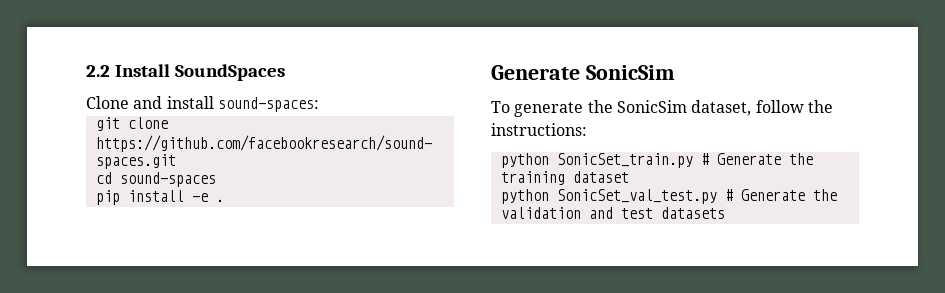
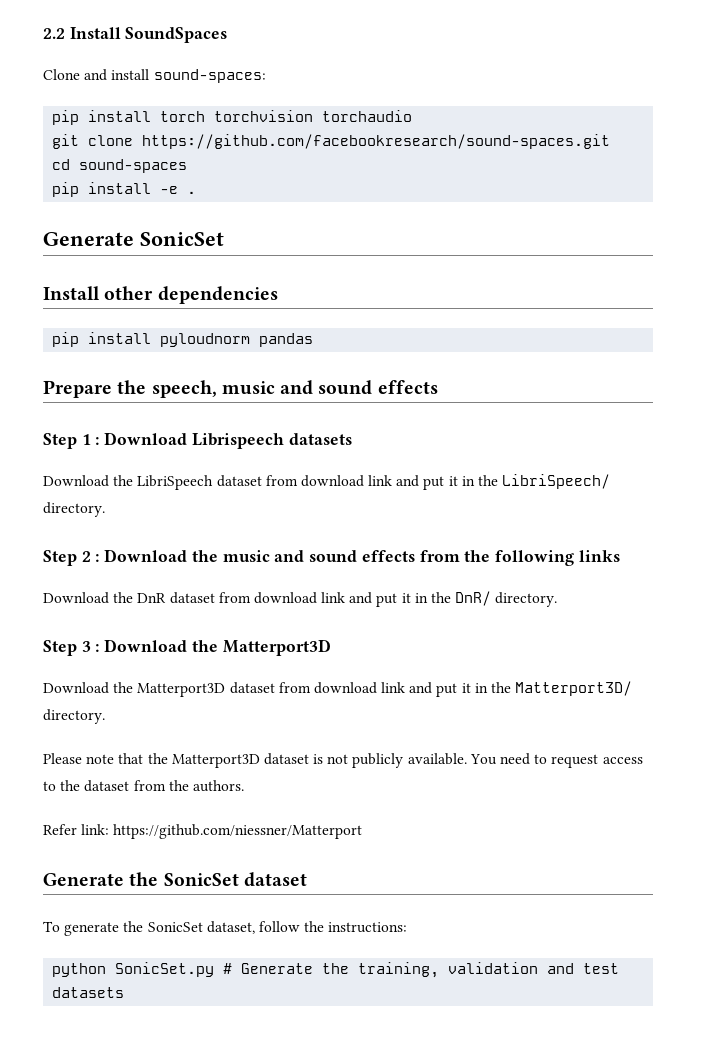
(319, 104) none -> [52,110,413,125] // pip install torch torchvision torchaudio
[585,65,675,80] SonicSim -> [140,232,224,246] [43,286,278,304] [52,332,314,347] [43,380,438,398] [43,432,352,449] [43,474,611,490] [43,502,105,517] [43,549,620,566] [43,591,558,607] [43,639,331,656] [43,681,633,697] [43,709,105,724] [43,753,643,768] [43,780,244,792] [43,824,363,839] [43,872,307,887] SonicSet // Install other dependencies // pip install pyloudnorm pandas // Prepare the speech, music and sound effects // Step 1 : Download Librispeech datasets // Download the LibriSpeech dataset from download link and put it in the LibriSpeech/ directory. // Step 2 : Download the music and sound effects from the following links // Download the DnR dataset from download link and put it in the DnR/ directory. // Step 3 : Download the Matterport3D // Download the Matterport3D dataset from download link and put it in the Matterport3D/ directory. // Please note that the Matterport3D dataset is not publicly available. You need to request access to the dataset from the authors. // Refer link: https://github.com/niessner/Matterport // Generate the SonicSet dataset
[616,100,687,113] SonicSim -> [147,922,203,932] SonicSet
[556,153,813,168] [500,171,629,185] [500,189,837,204] SonicSet_train.py # Generate the training dataset // python SonicSet_val_test.py # Generate the -> [115,962,440,978] SonicSet.py # Generate the training,

